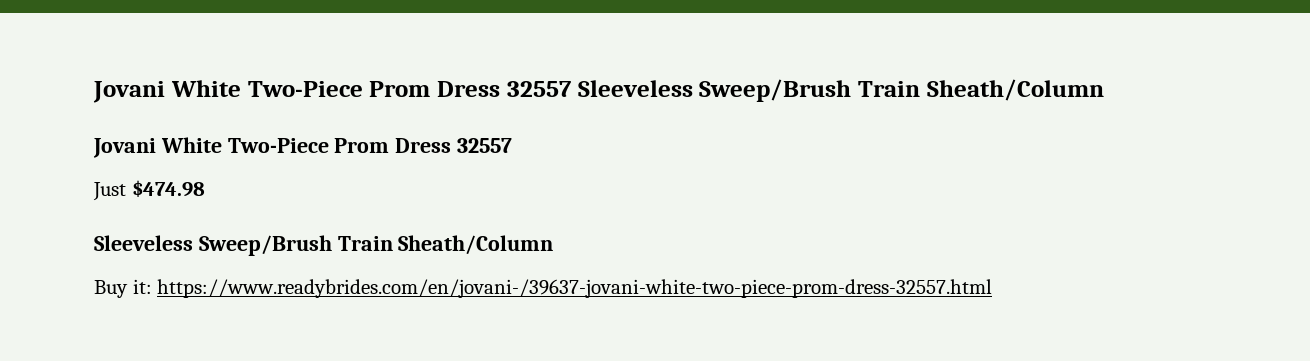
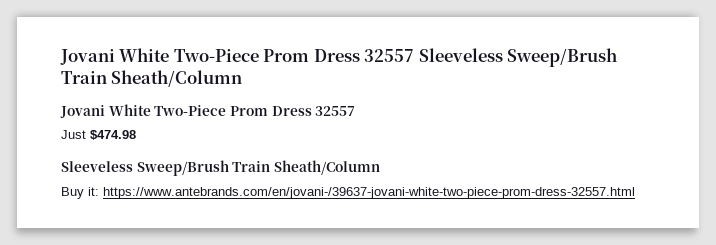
[157,279,993,298] https://www.readybrides.com/en/jovani-/39637-jovani-white-two-piece-prom-dress-32557.html -> [103,187,635,199] https://www.antebrands.com/en/jovani-/39637-jovani-white-two-piece-prom-dress-32557.html

